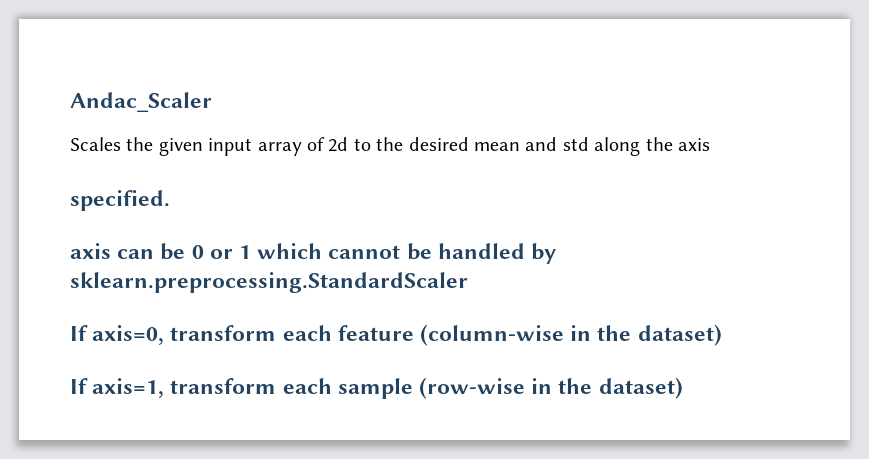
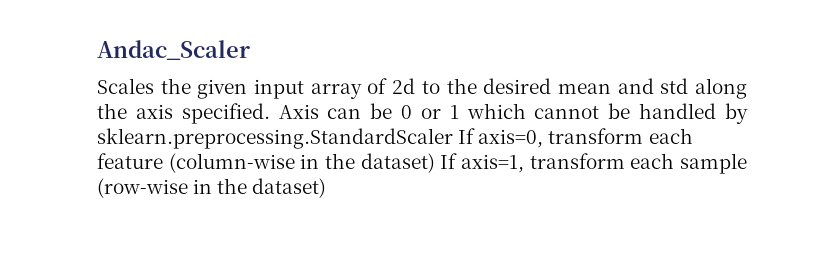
(710, 144) // -> (173, 111) none
[70,243,111,259] // axis -> [278,104,319,119] Axis
(468, 282) // -> (453, 138) none
(722, 335) // -> (435, 163) none

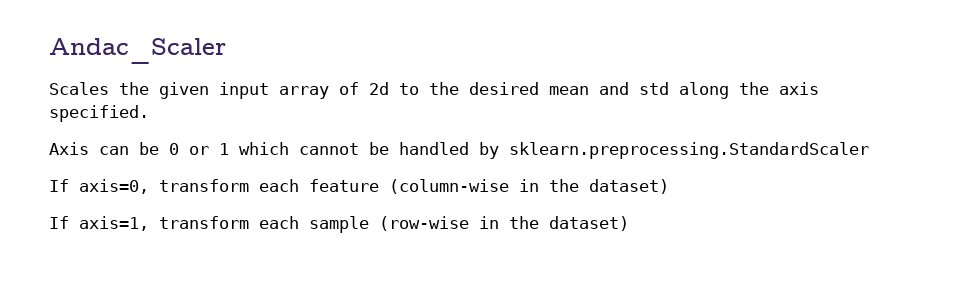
(270, 113) none -> (149, 113) //
(453, 138) none -> (869, 150) //
(435, 163) none -> (669, 186) //

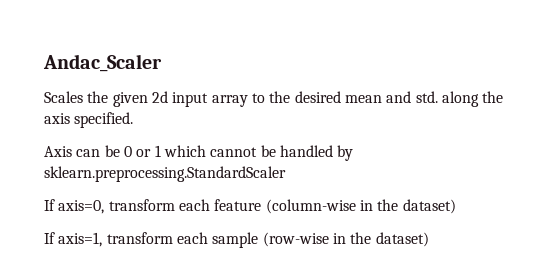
(209, 90) none -> [151,91,168,103] 2d
[339,82,389,95] of 2d -> (248, 101) none
[639,82,669,95] std -> [415,91,438,103] std.

